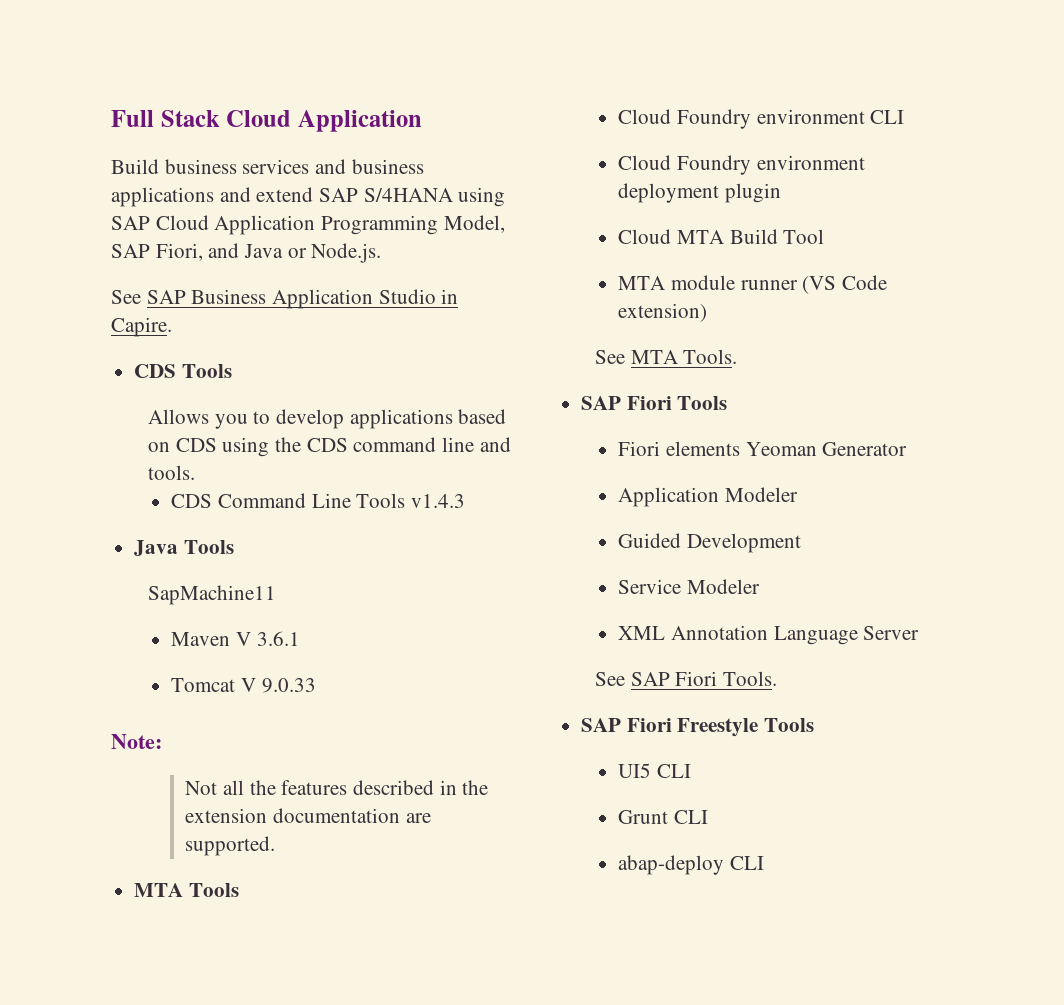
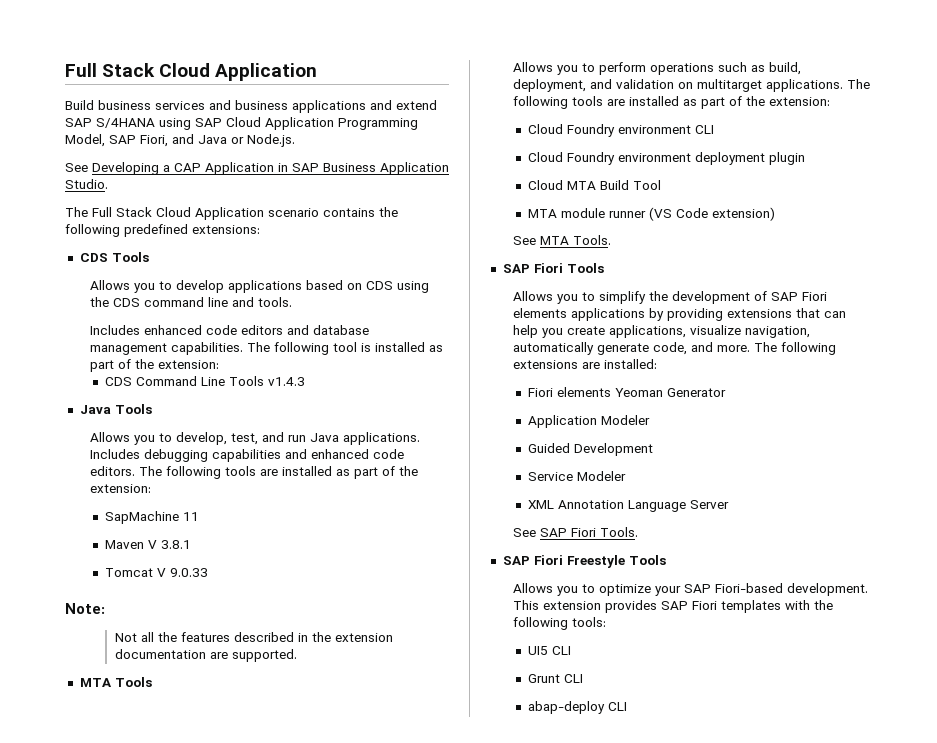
[146,289,459,309] [111,317,172,337] SAP Business Application Studio in Capire. -> [92,162,449,175] [65,179,108,189] [65,207,398,220] [65,224,260,237] Developing a CAP Application in SAP Business Application Studio. // The Full Stack Cloud Application scenario contains the following predefined extensions:
(196, 472) none -> [89,325,369,335] [89,342,443,355] [89,359,219,372] // Includes enhanced code editors and database management capabilities. The following tool is installed as part of the extension:
[148,585,277,605] SapMachine11 -> [89,432,420,445] [89,449,404,462] [89,466,418,479] [89,484,151,493] [104,511,199,524] Allows you to develop, test, and run Java applications. Includes debugging capabilities and enhanced code editors. The following tools are installed as part of the extension: // SapMachine 11
[256,631,300,646] 3.6.1 -> [160,540,191,549] 3.8.1
(239, 890) none -> [512,62,801,75] [512,79,870,92] [512,96,830,109] // Allows you to perform operations such as build, deployment, and validation on multitarget applications. The following tools are installed as part of the extension:
(728, 403) none -> [512,291,827,304] [512,308,846,321] [512,325,810,338] [512,342,836,355] [512,359,657,369] // Allows you to simplify the development of SAP Fiori elements applications by providing extensions that can help you create applications, visualize navigation, automatically generate code, and more. The following extensions are installed:
(815, 725) none -> [512,583,868,596] [512,600,833,613] [512,617,606,630] // Allows you to optimize your SAP Fiori-based development. This extension provides SAP Fiori templates with the following tools:

